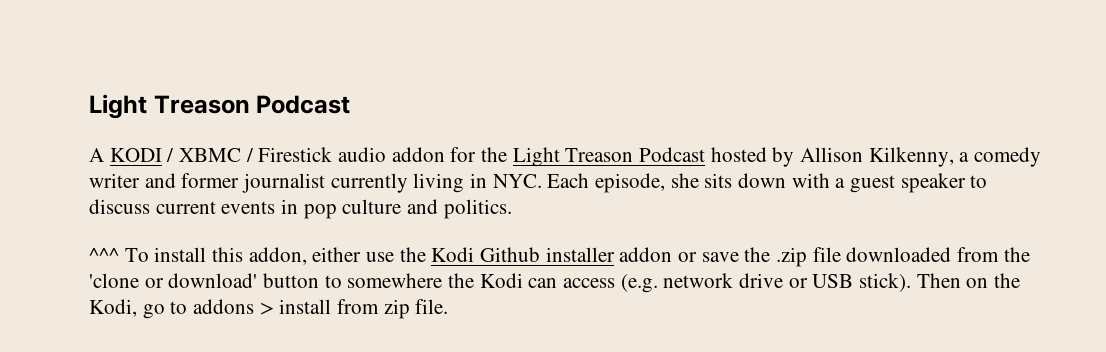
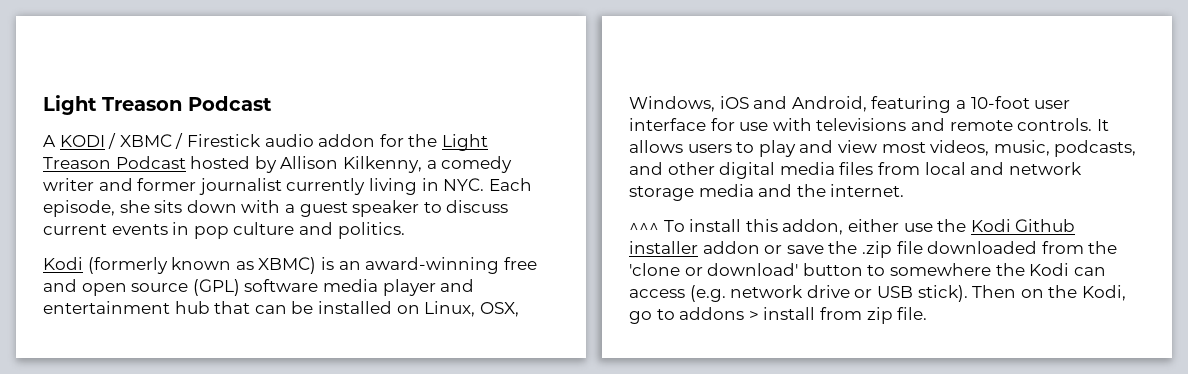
(512, 209) none -> [43,257,537,274] [43,279,475,296] [43,301,519,317] [629,96,1071,113] [629,118,1109,131] [629,140,1137,157] [629,162,1082,179] [629,184,905,201] // Kodi (formerly known as XBMC) is an award-winning free and open source (GPL) software media player and entertainment hub that can be installed on Linux, OSX, Windows, iOS and Android, featuring a 10-foot user interface for use with televisions and remote controls. It allows users to play and view most videos, music, podcasts, and other digital media files from local and network storage media and the internet.

